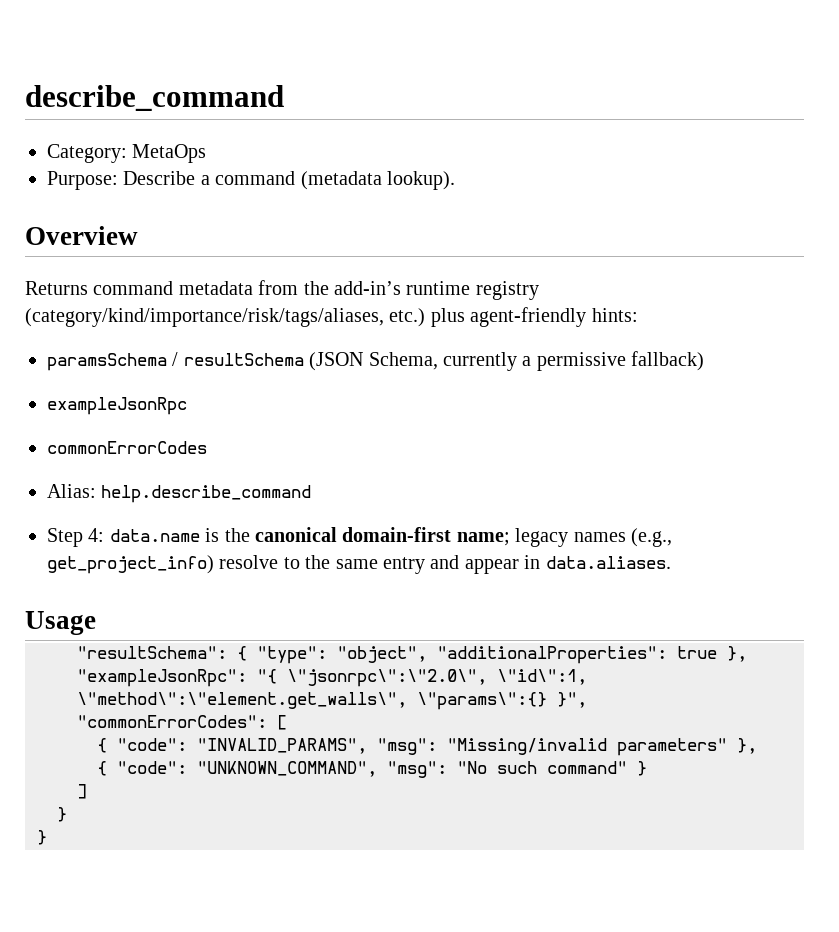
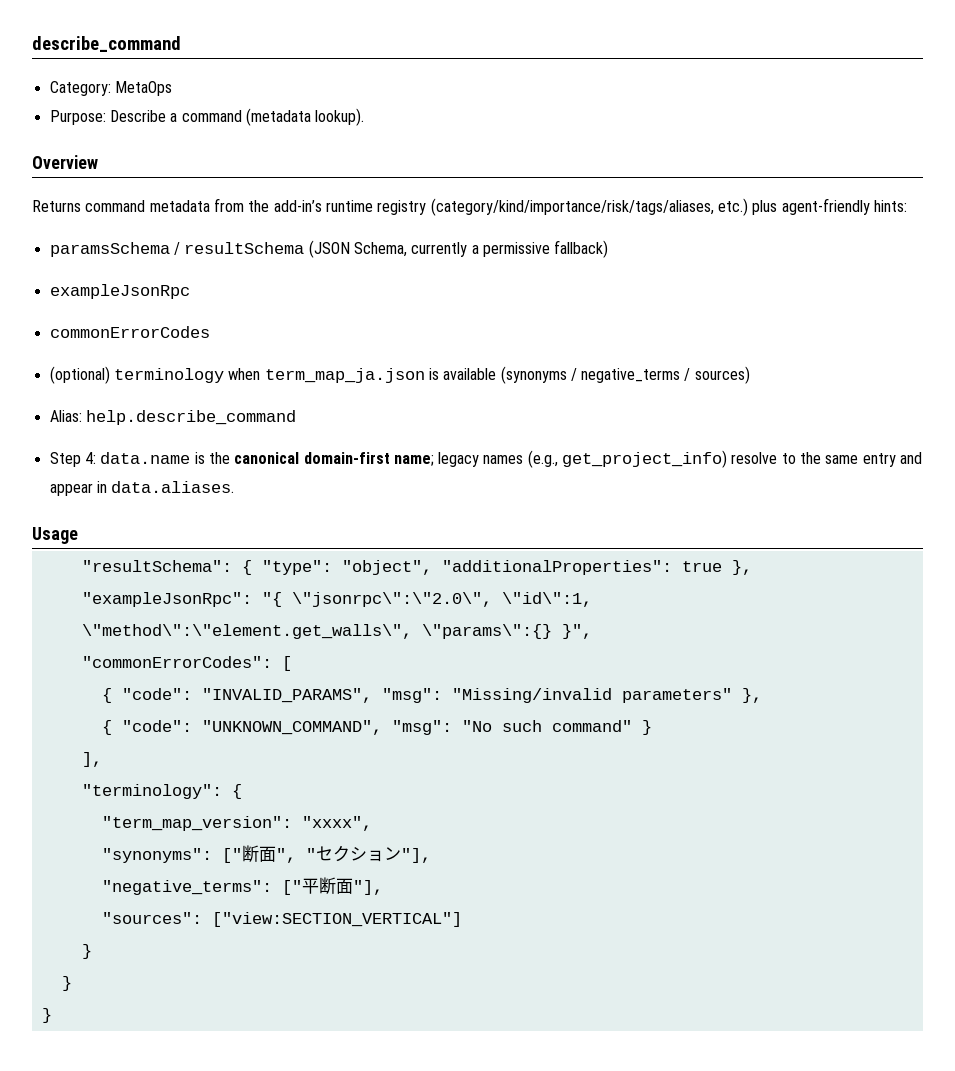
(207, 447) none -> [49,366,750,384] // (optional) terminology when term_map_ja.json is available (synonyms / negative_terms / sources)
[77,784,87,799] [57,807,67,822] [37,830,47,845] ] // } // } -> [81,752,102,767] [81,784,242,799] [101,816,372,831] [101,845,431,863] [101,877,383,895] [101,912,462,927] [81,944,92,959] [61,976,72,991] [41,1008,52,1023] ], // "terminology": { // "term_map_version": "xxxx", // "synonyms": ["断面", "セクション"], // "negative_terms": ["平断面"], // "sources": ["view:SECTION_VERTICAL"] // } // } // }

